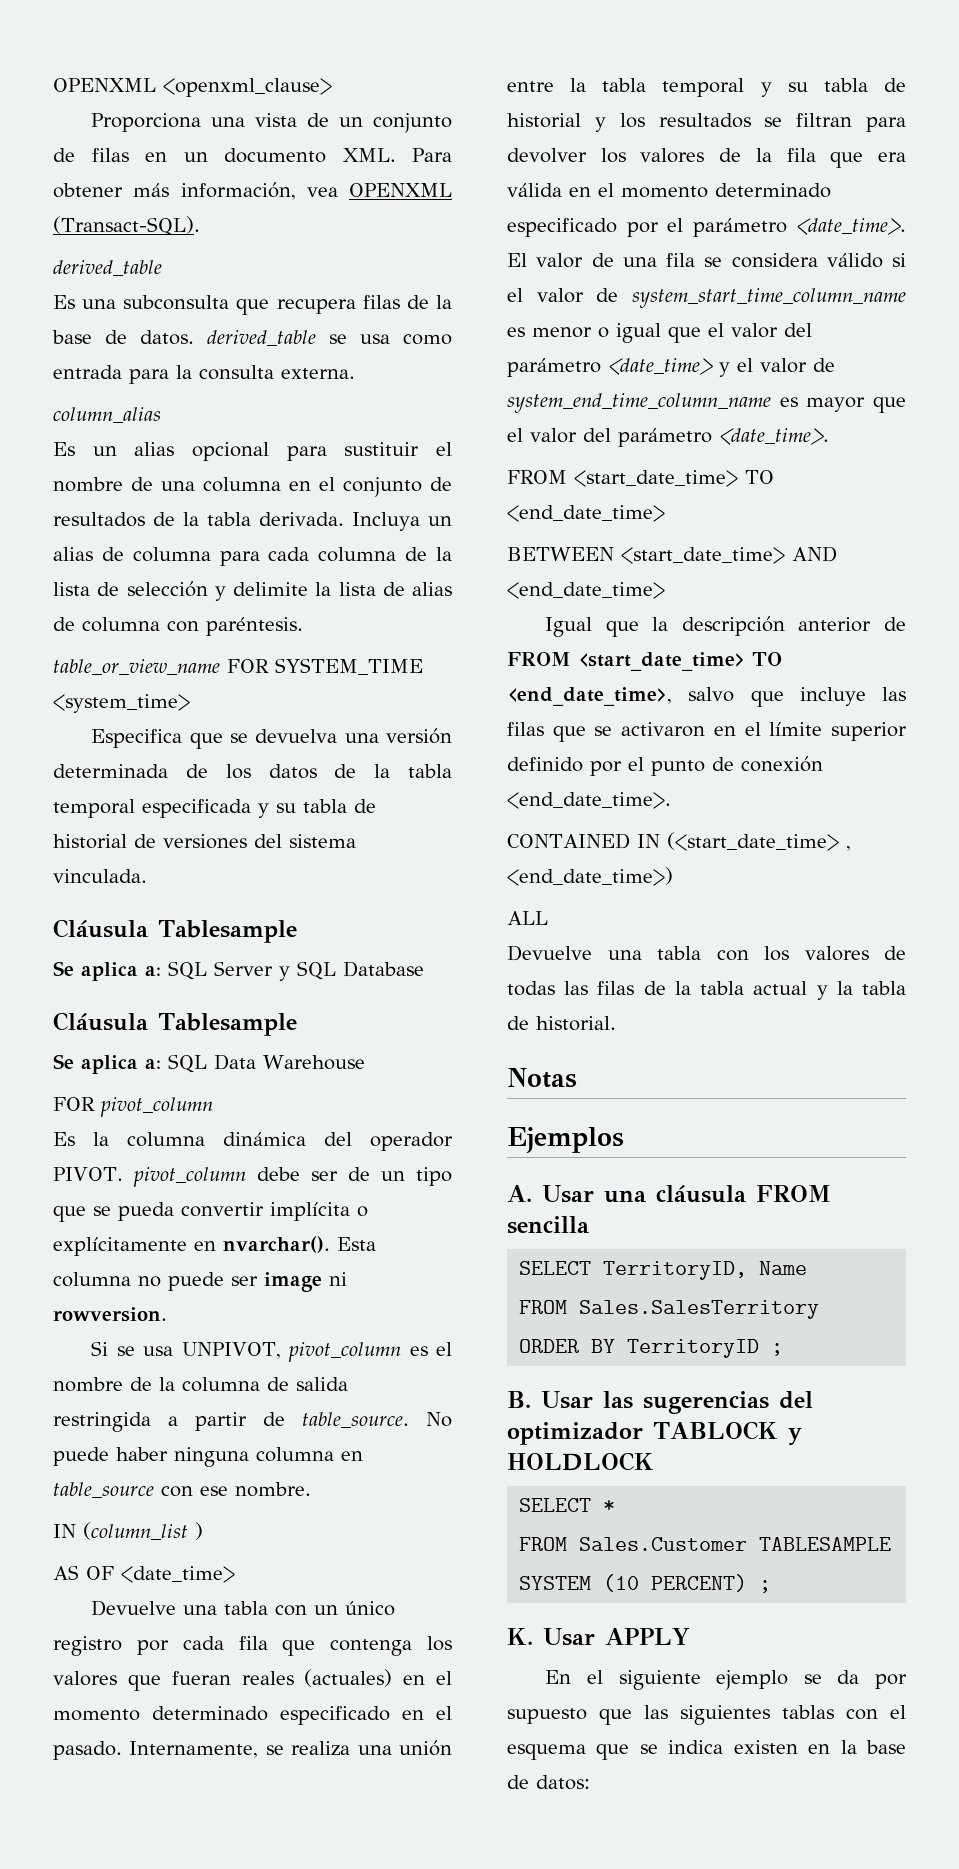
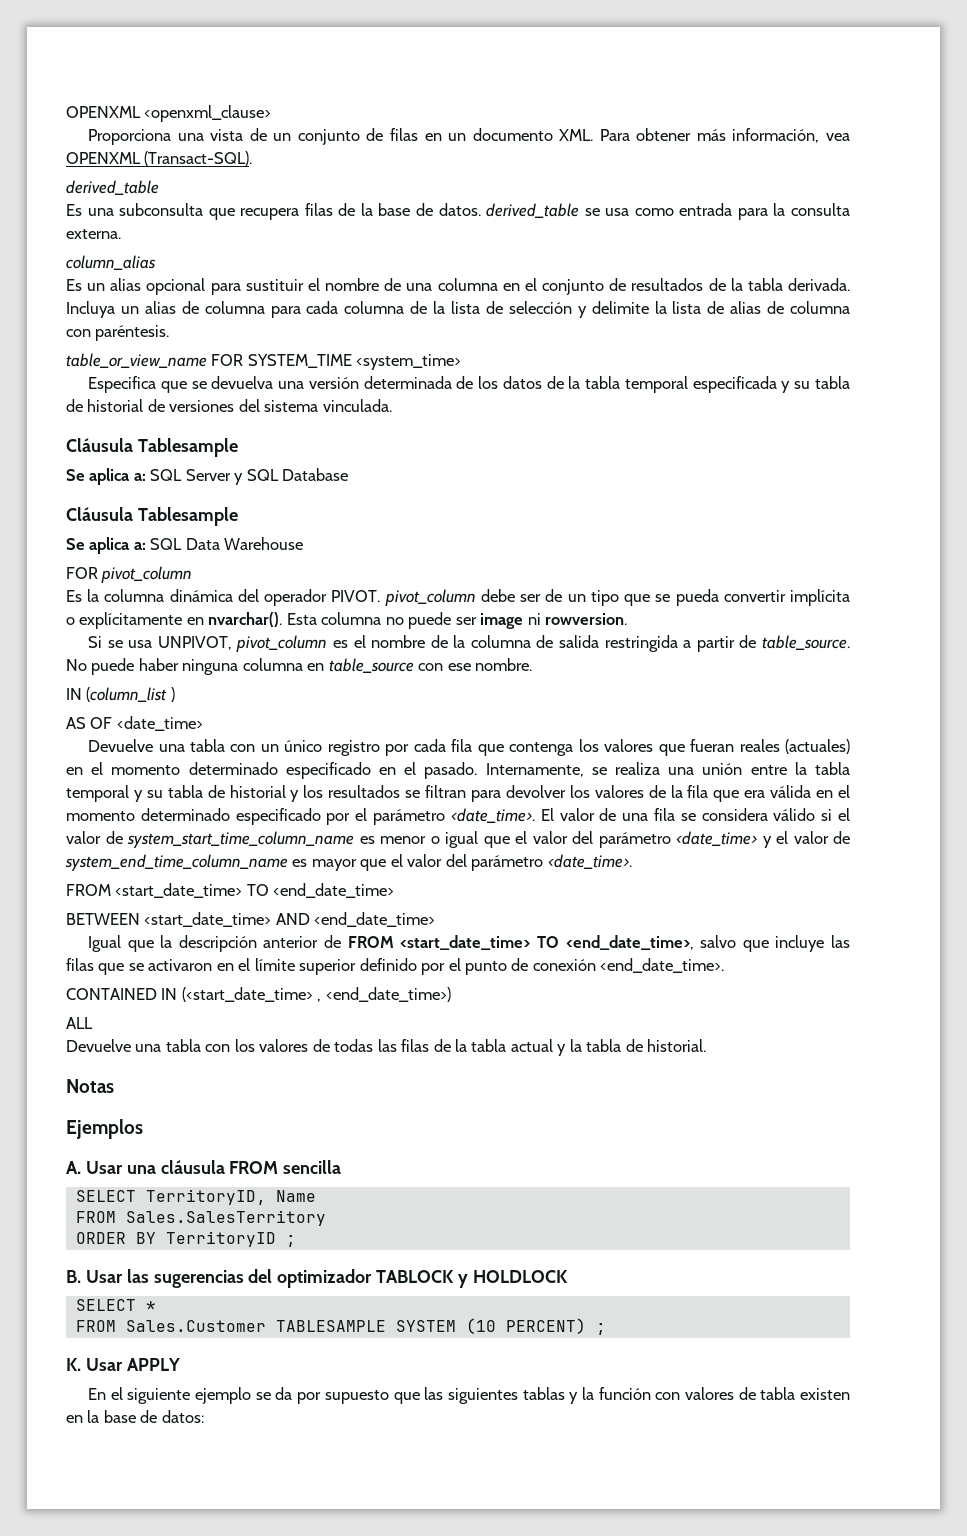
[846,1705,906,1720] [507,1740,724,1760] con el esquema que se indica -> [569,1387,796,1404] y la función con valores de tabla

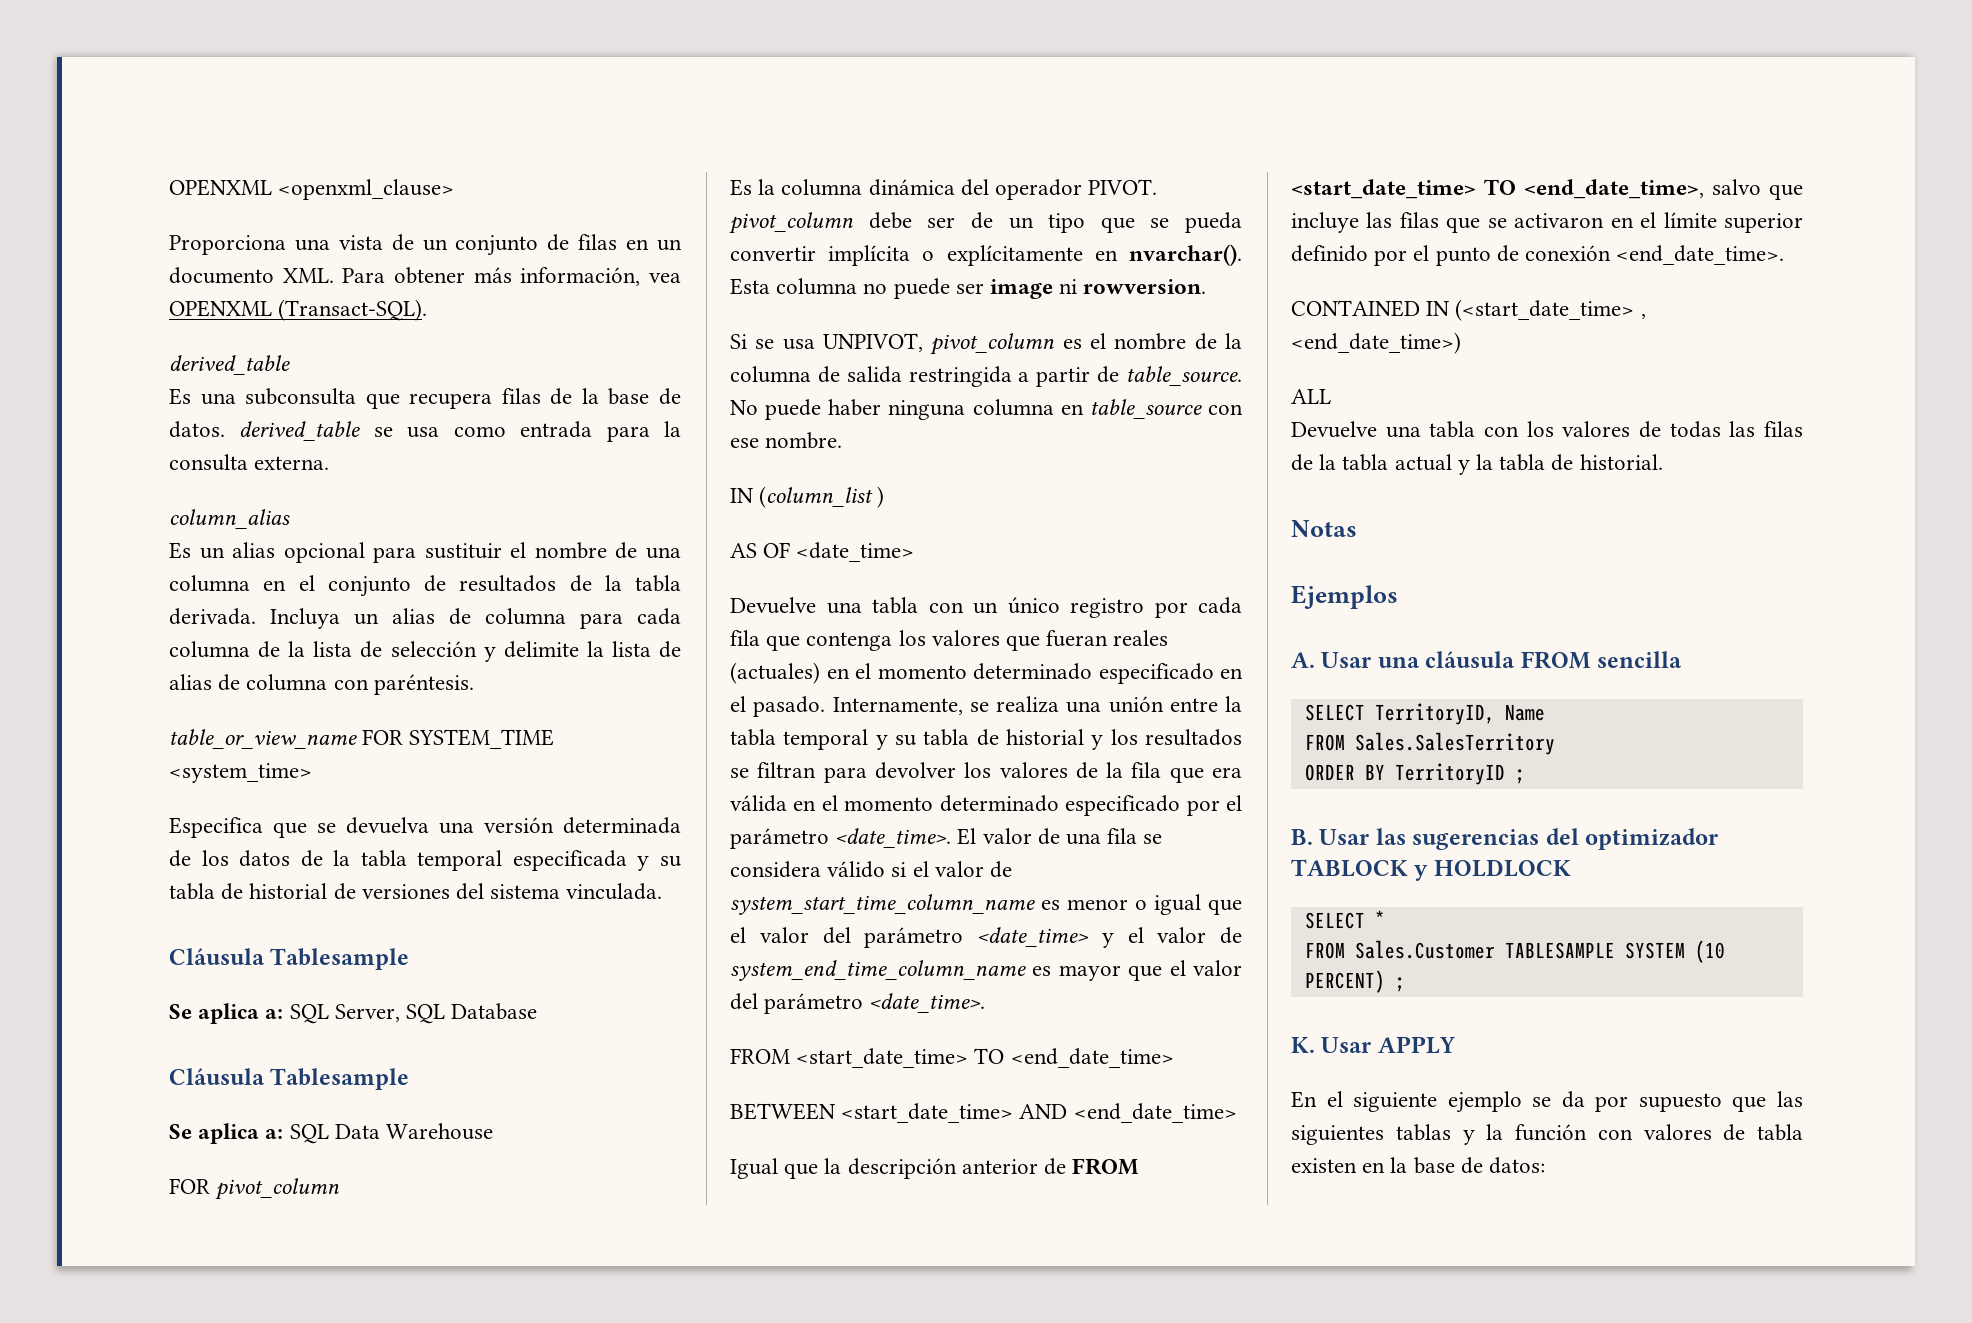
[185,469,244,485] Server y -> [334,1004,400,1022] Server,

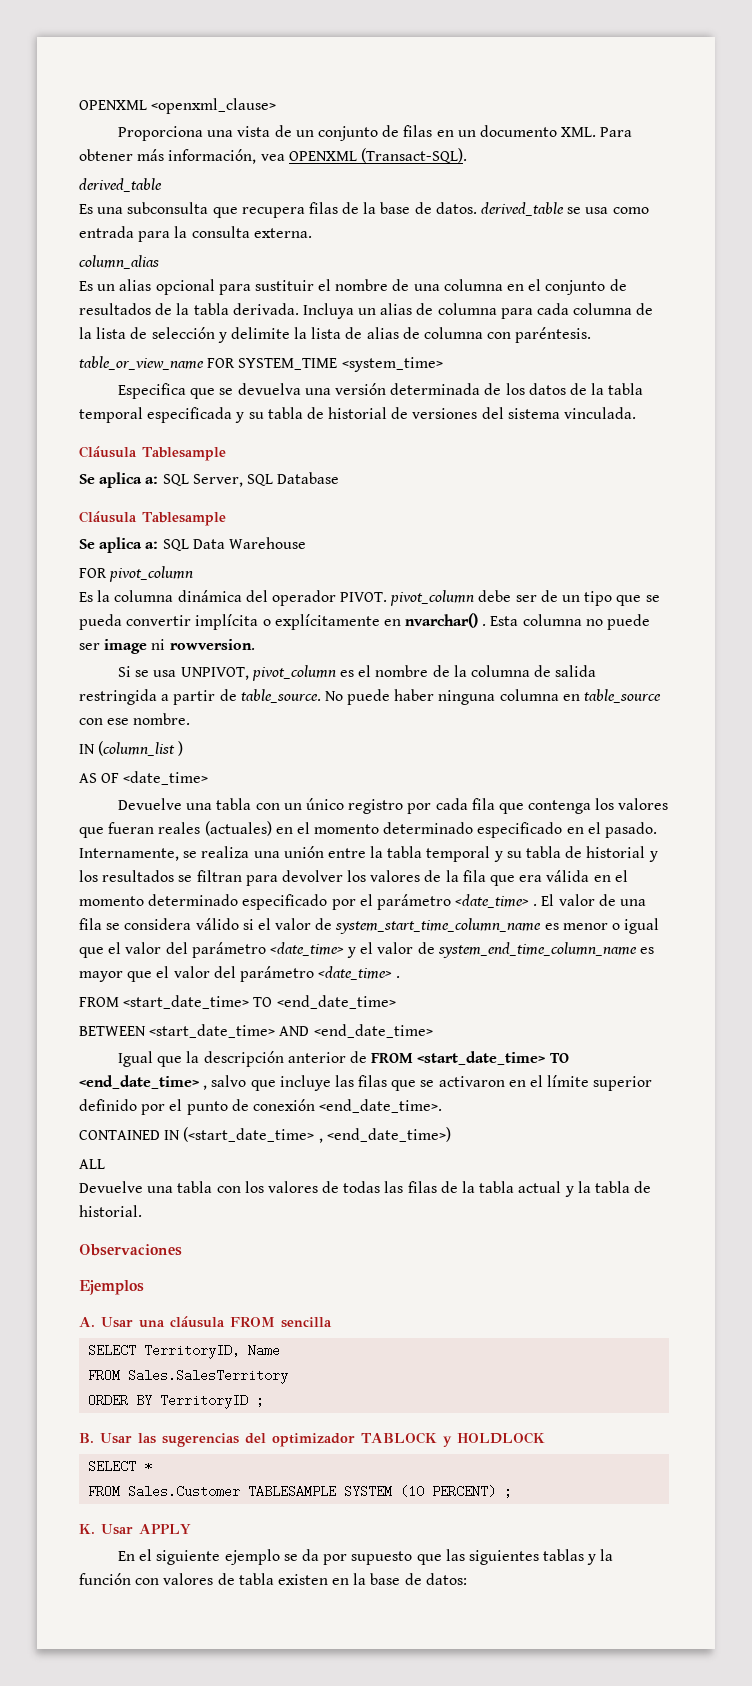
[1129,244,1242,266] nvarchar(). -> [405,613,487,628] nvarchar() .
[835,828,952,848] <date_time>. -> [455,894,538,908] <date_time> .
[869,993,986,1013] <date_time>. -> [318,966,401,980] <date_time> .
[1524,179,1704,199] <end_date_time>, -> [79,1075,208,1090] <end_date_time> ,
[1291,520,1357,537] Notas -> [79,1244,182,1256] Observaciones

